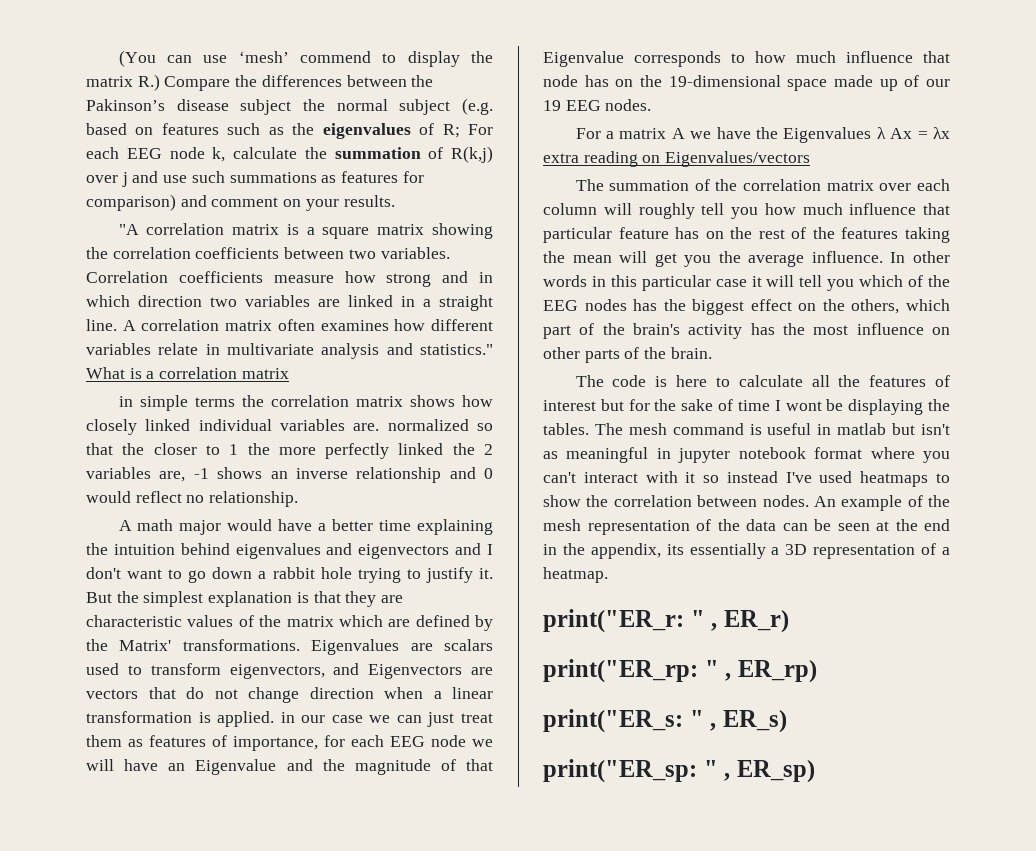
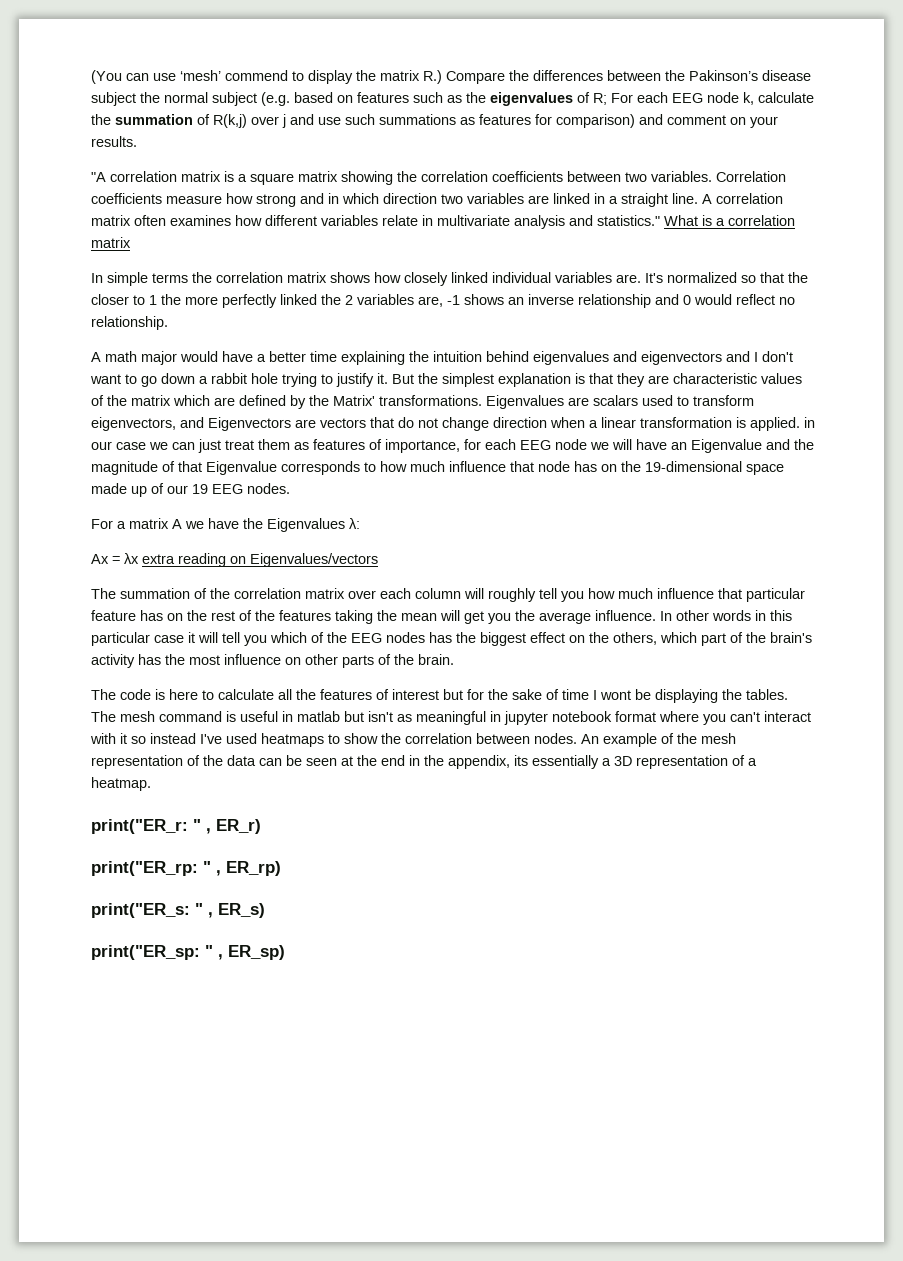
[118,396,133,407] in -> [91,273,103,283] In
(380, 427) none -> [645,273,663,283] It's
[876,127,886,139] λ -> [349,518,360,529] λ: //

